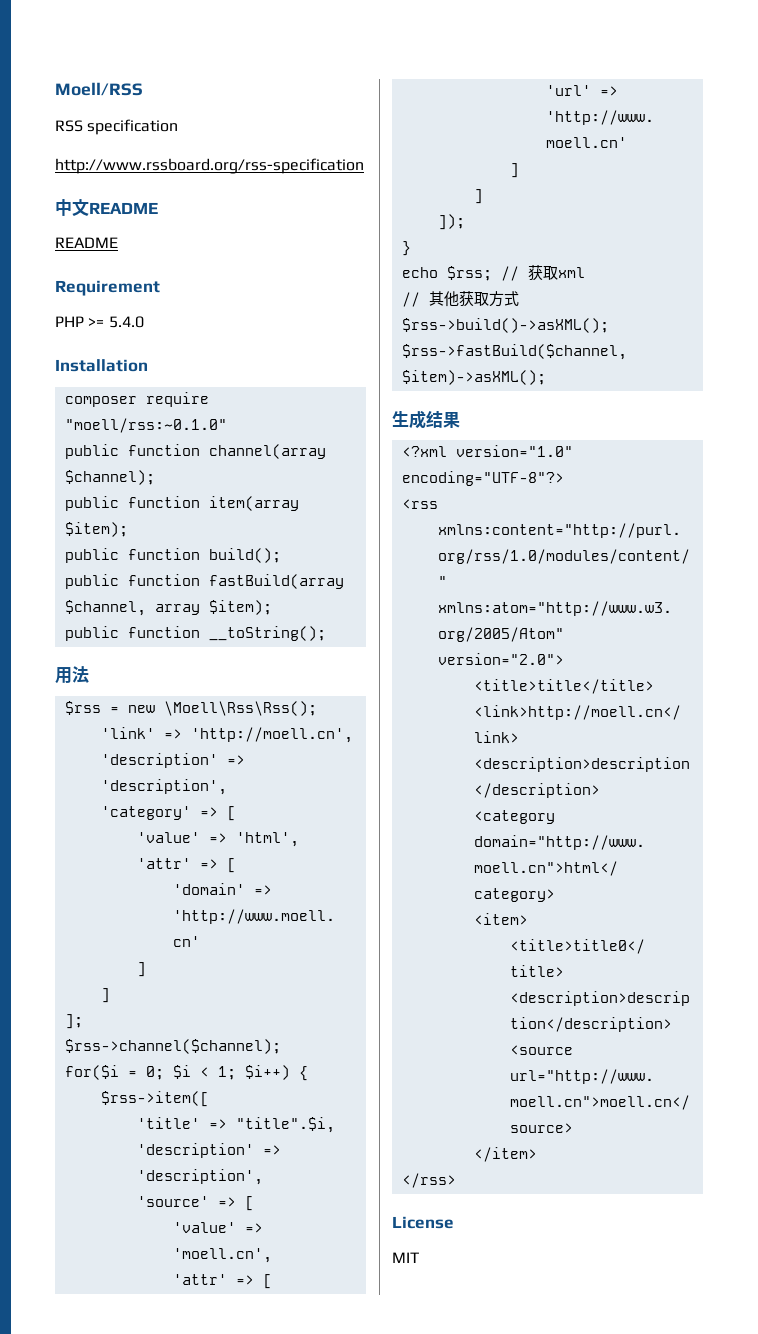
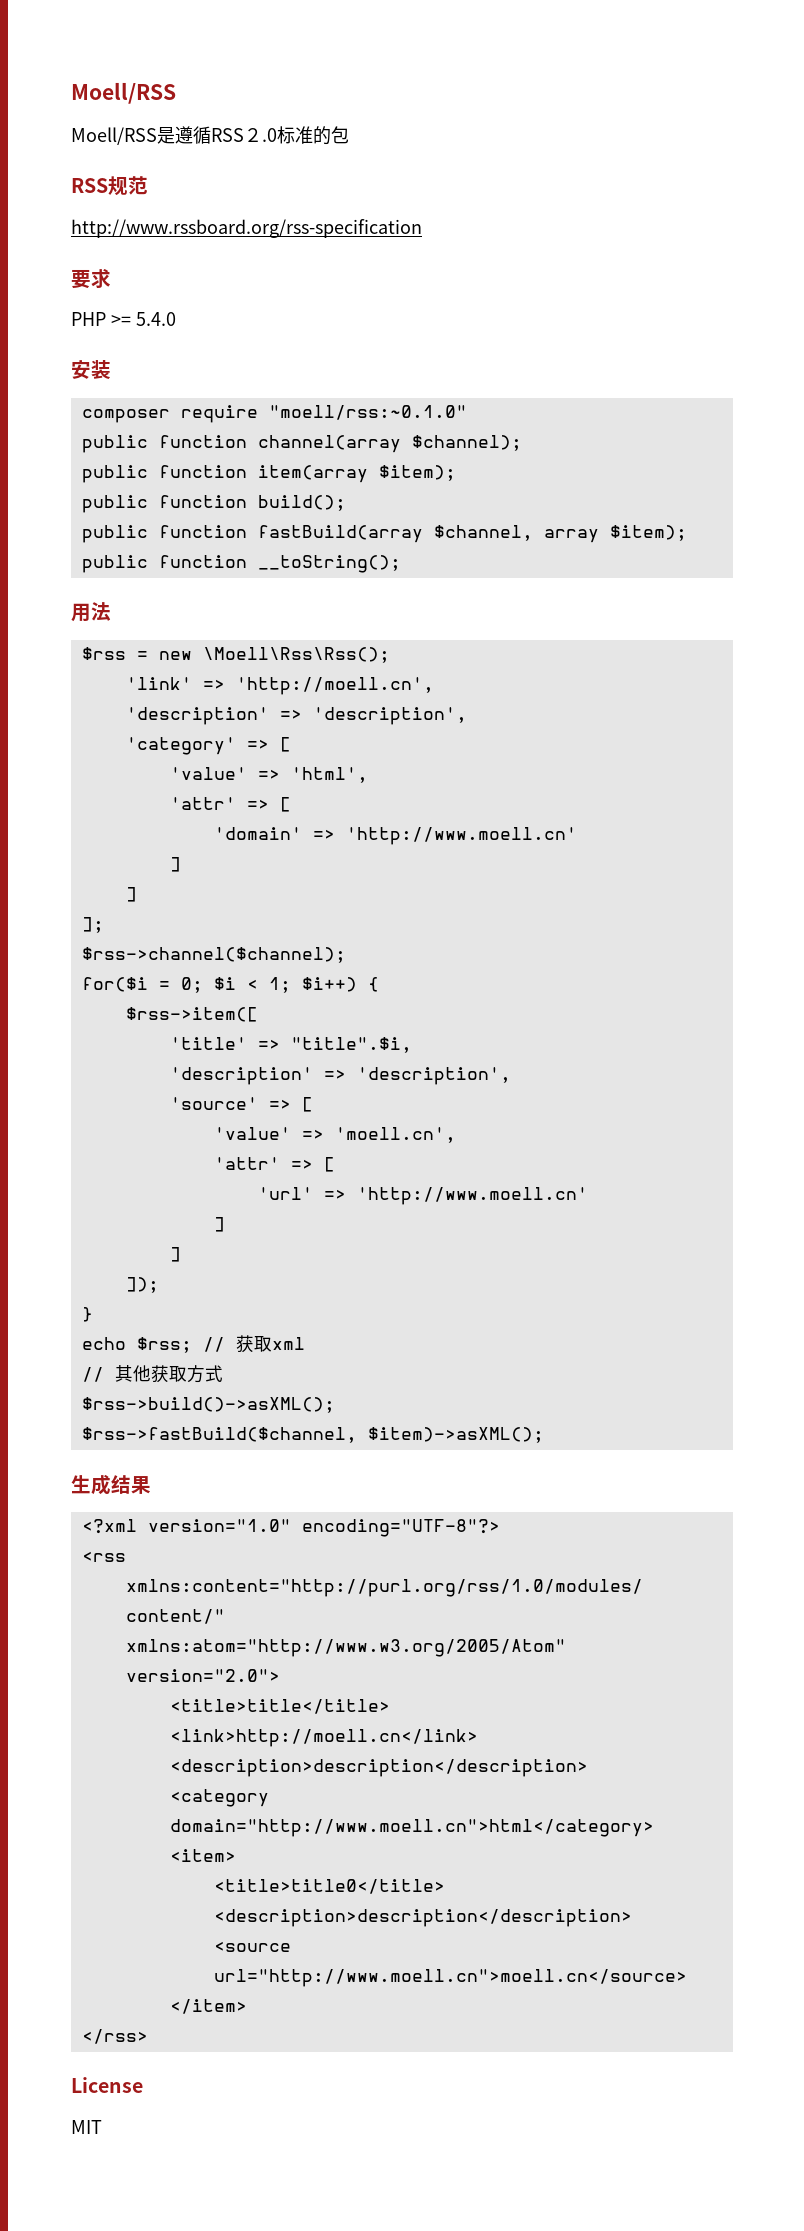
[55,119,179,135] [55,158,364,174] [55,199,158,217] [55,237,118,248] [55,280,160,296] RSS specification // http://www.rssboard.org/rss-specification // 中文README // README // Requirement -> [71,126,349,145] [71,176,148,196] [71,219,422,238] [71,268,111,289] Moell/RSS是遵循RSS２.0标准的包 // RSS规范 // http://www.rssboard.org/rss-specification // 要求
[55,359,148,372] Installation -> [71,360,111,379] 安装

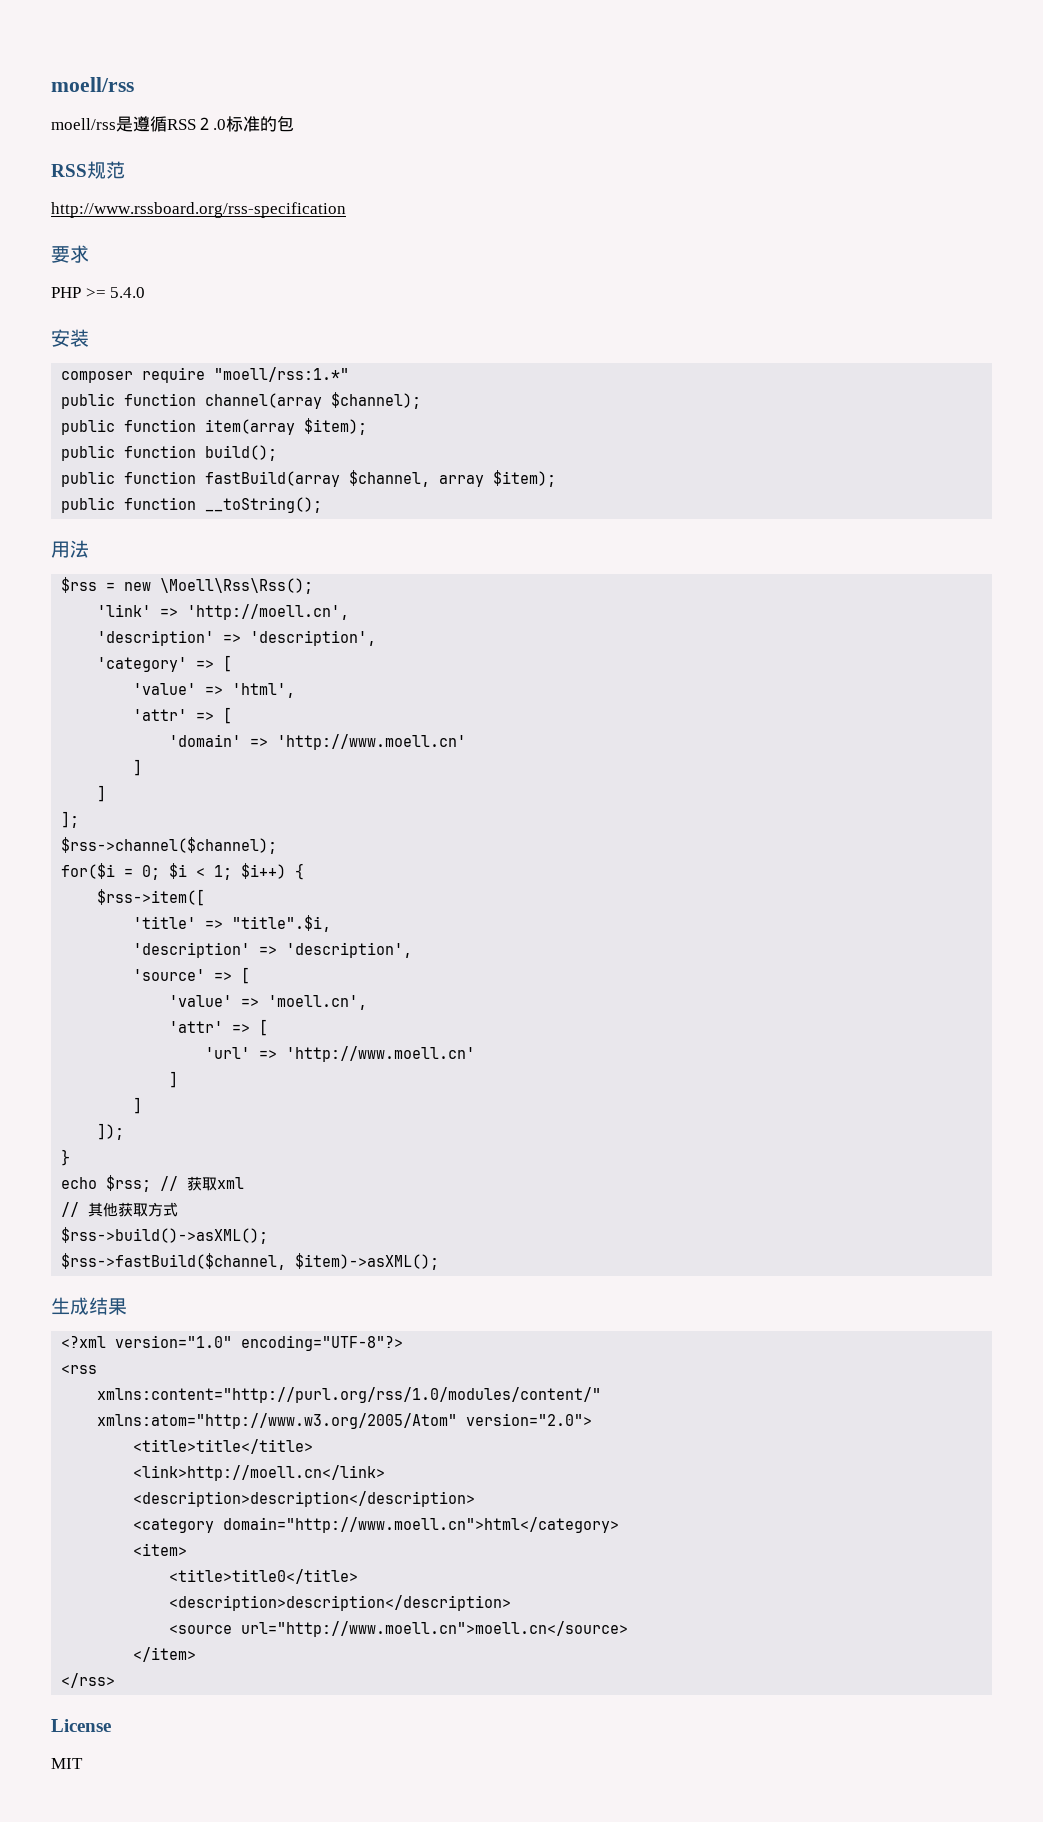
[71,82,176,104] [71,127,157,145] Moell/RSS // Moell/RSS -> [51,77,134,92] [51,118,116,130] moell/rss // moell/rss
[268,405,467,420] "moell/rss:~0.1.0" -> [214,367,350,382] "moell/rss:1.*"

